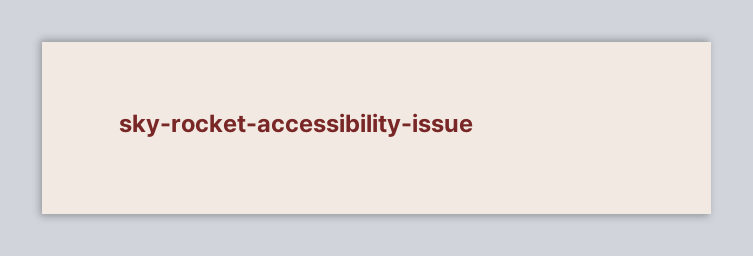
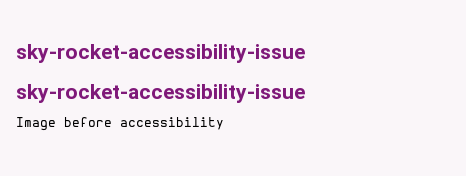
[119,113,473,137] sky-rocket-accessibility-issue -> [16,44,305,63] [16,84,305,103] [16,117,224,131] sky-rocket-accessibility-issue // sky-rocket-accessibility-issue // Image before accessibility

